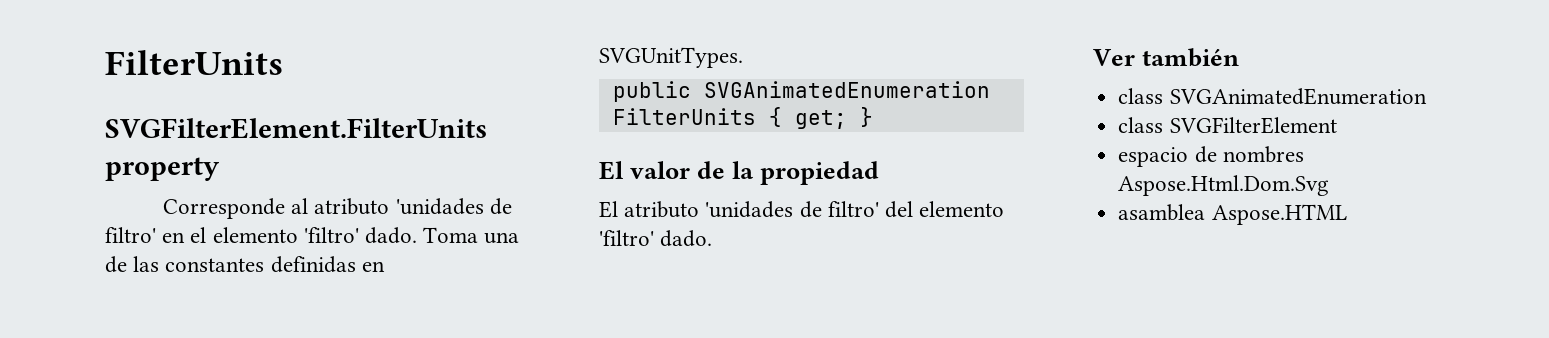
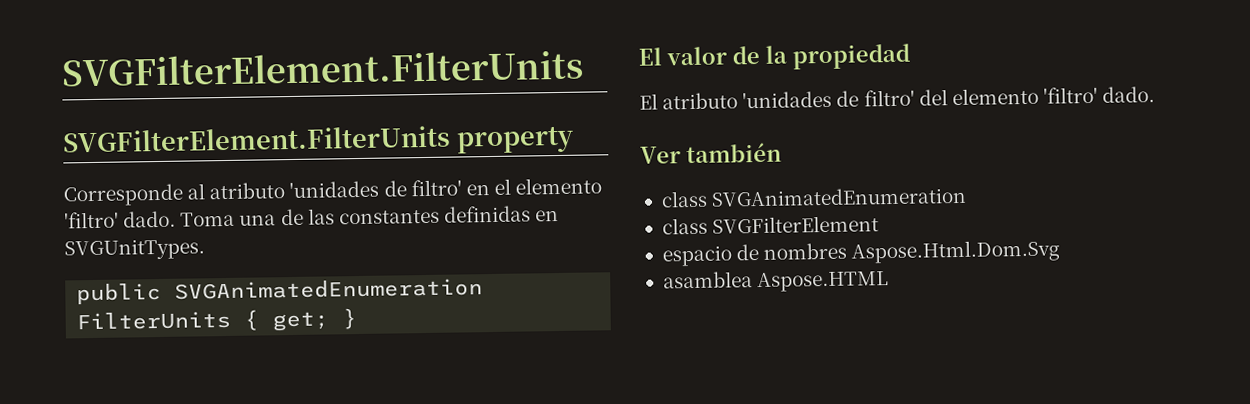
[105,50,283,75] FilterUnits -> [61,49,584,87] SVGFilterElement.FilterUnits

